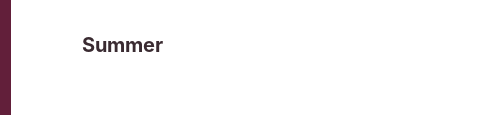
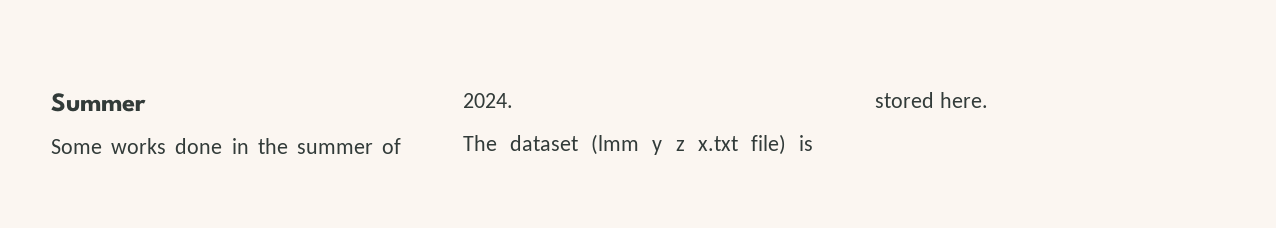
(163, 44) none -> [51,138,401,154] [463,93,513,108] [463,134,813,155] [875,92,988,108] // Some works done in the summer of 2024. // The dataset (lmm y z x.txt file) is stored here.

